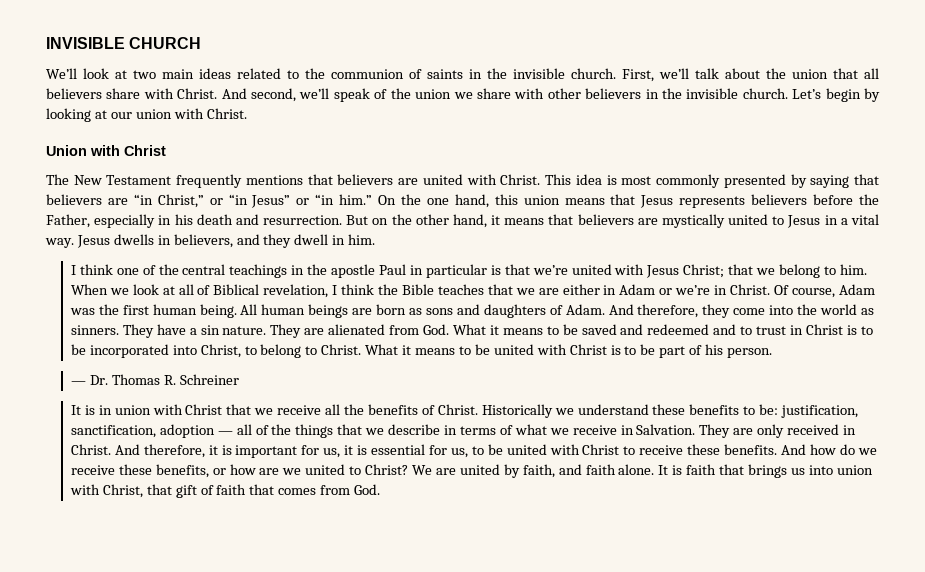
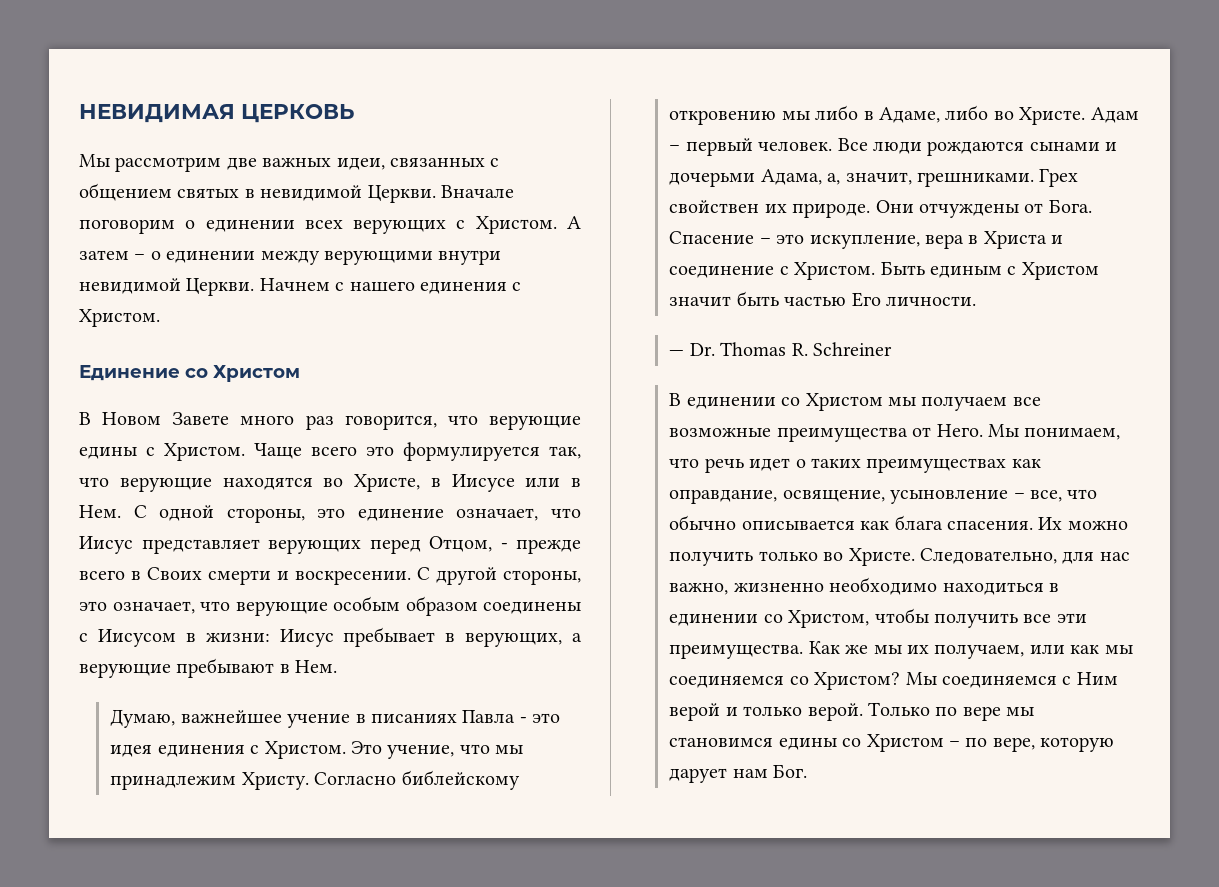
[46,37,202,49] [46,68,879,82] [46,88,880,102] [46,108,247,122] [46,145,166,156] [46,174,879,188] [46,194,879,208] [46,214,879,228] [45,234,376,248] [70,264,867,278] [70,284,875,298] [69,304,874,318] [70,324,873,338] [70,344,772,358] INVISIBLE CHURCH // We’ll look at two main ideas related to the communion of saints in the invisible church. First, we’ll talk about the union that all believers share with Christ. And second, we’ll speak of the union we share with other believers in the invisible church. Let’s begin by looking at our union with Christ. // Union with Christ // The New Testament frequently mentions that believers are united with Christ. This idea is most commonly presented by saying that believers are “in Christ,” or “in Jesus” or “in him.” On the one hand, this union means that Jesus represents believers before the Father, especially in his death and resurrection. But on the other hand, it means that believers are mystically united to Jesus in a vital way. Jesus dwells in believers, and they dwell in him. // I think one of the central teachings in the apostle Paul in particular is that we’re united with Jesus Christ; that we belong to him. When we look at all of Biblical revelation, I think the Bible teaches that we are either in Adam or we’re in Christ. Of course, Adam was the first human being. All human beings are born as sons and daughters of Adam. And therefore, they come into the world as sinners. They have a sin nature. They are alienated from God. What it means to be saved and redeemed and to trust in Christ is to be incorporated into Christ, to belong to Christ. What it means to be united with Christ is to be part of his person. -> [79,104,355,123] [79,154,500,172] [79,183,514,203] [79,216,581,234] [79,250,502,265] [79,278,522,296] [79,309,160,327] [79,365,300,382] [79,412,581,430] [79,442,581,461] [79,474,581,492] [79,505,581,523] [79,536,581,554] [79,567,581,585] [79,596,581,616] [79,627,582,647] [79,658,338,678] [110,709,561,728] [110,741,524,759] [110,770,520,790] [669,105,1139,125] [669,138,1118,156] [669,168,1079,187] [669,199,1092,218] [669,231,1064,249] [669,261,1099,280] [669,291,976,307] НЕВИДИМАЯ ЦЕРКОВЬ // Мы рассмотрим две важных идеи, связанных с общением святых в невидимой Церкви. Вначале поговорим о единении всех верующих с Христом. А затем – о единении между верующими внутри невидимой Церкви. Начнем с нашего единения с Христом. // Единение со Христом // В Новом Завете много раз говорится, что верующие едины с Христом. Чаще всего это формулируется так, что верующие находятся во Христе, в Иисусе или в Нем. С одной стороны, это единение означает, что Иисус представляет верующих перед Отцом, - прежде всего в Своих смерти и воскресении. С другой стороны, это означает, что верующие особым образом соединены с Иисусом в жизни: Иисус пребывает в верующих, а верующие пребывают в Нем. // Думаю, важнейшее учение в писаниях Павла - это идея единения с Христом. Это учение, что мы принадлежим Христу. Согласно библейскому откровению мы либо в Адаме, либо во Христе. Адам – первый человек. Все люди рождаются сынами и дочерьми Адама, а, значит, грешниками. Грех свойствен их природе. Они отчуждены от Бога. Спасение – это искупление, вера в Христа и соединение с Христом. Быть единым с Христом значит быть частью Его личности.
[70,404,859,418] [70,424,856,438] [70,444,877,458] [70,464,873,478] [69,484,381,498] It is in union with Christ that we receive all the benefits of Christ. Historically we understand these benefits to be: justification, sanctification, adoption — all of the things that we describe in terms of what we receive in Salvation. They are only received in Christ. And therefore, it is important for us, it is essential for us, to be united with Christ to receive these benefits. And how do we receive these benefits, or how are we united to Christ? We are united by faith, and faith alone. It is faith that brings us into union with Christ, that gift of faith that comes from God. -> [669,393,1041,411] [669,424,1121,442] [669,458,1041,473] [669,489,1098,504] [669,515,1128,530] [669,548,1130,566] [669,577,1059,595] [669,608,1087,628] [669,641,1133,659] [669,672,1118,690] [669,702,1035,721] [669,734,1115,752] [669,764,808,783] В единении со Христом мы получаем все возможные преимущества от Него. Мы понимаем, что речь идет о таких преимуществах как оправдание, освящение, усыновление – все, что обычно описывается как блага спасения. Их можно получить только во Христе. Следовательно, для нас важно, жизненно необходимо находиться в единении со Христом, чтобы получить все эти преимущества. Как же мы их получаем, или как мы соединяемся со Христом? Мы соединяемся с Ним верой и только верой. Только по вере мы становимся едины со Христом – по вере, которую дарует нам Бог.

